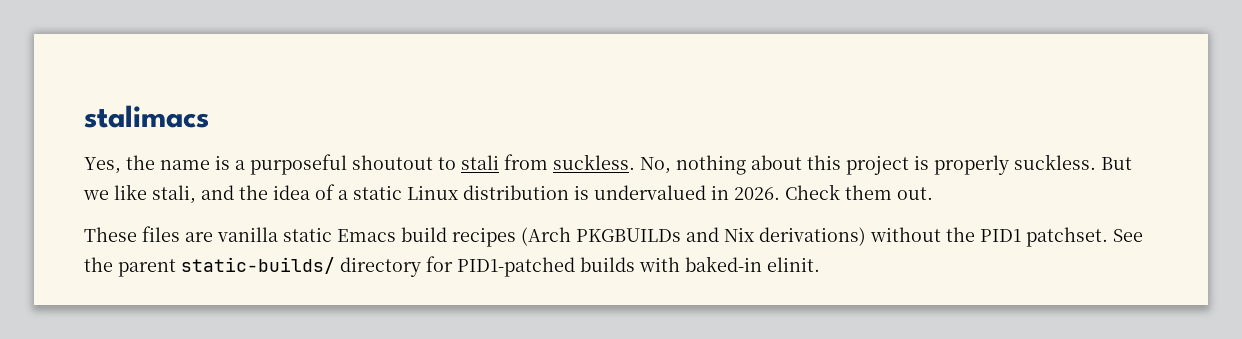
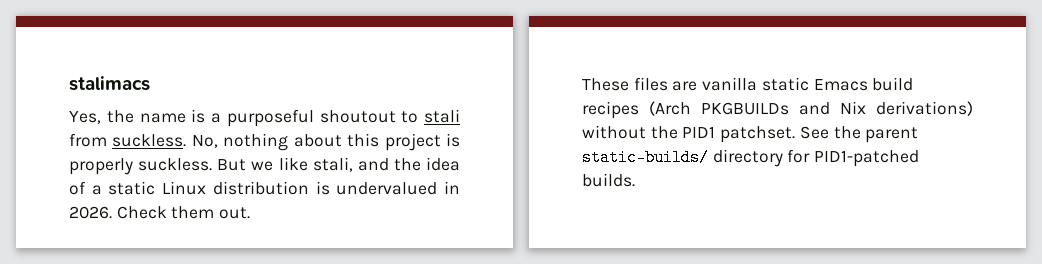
[580,256,820,272] builds with baked-in elinit. -> [582,173,635,187] builds.

